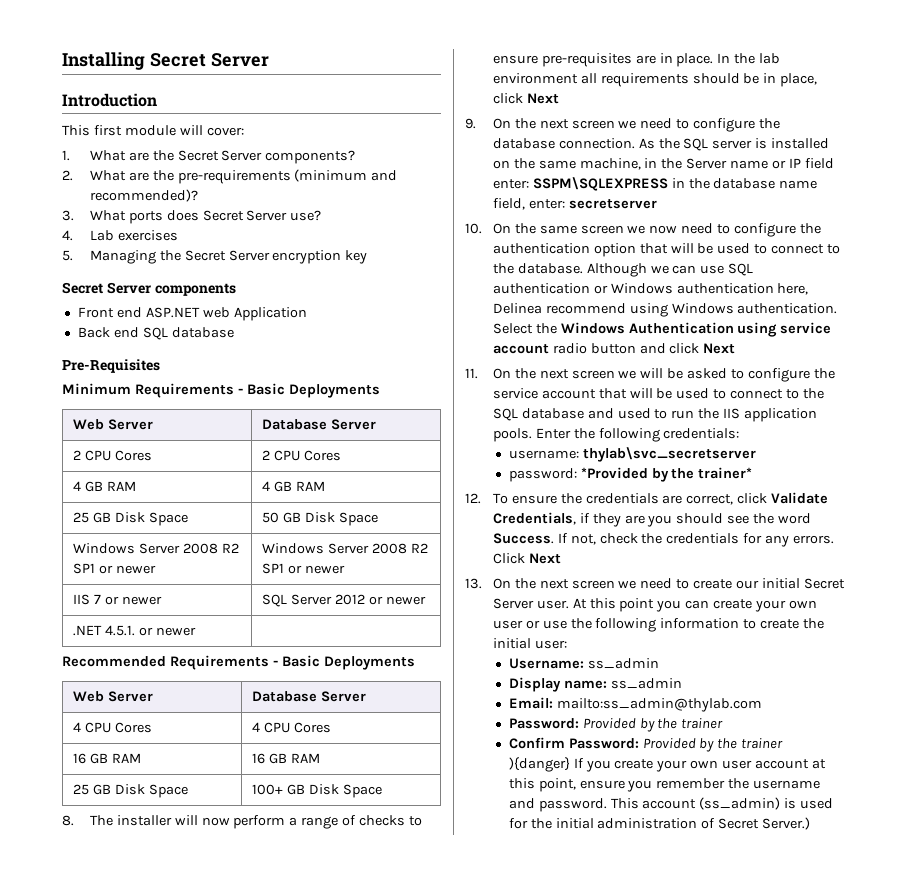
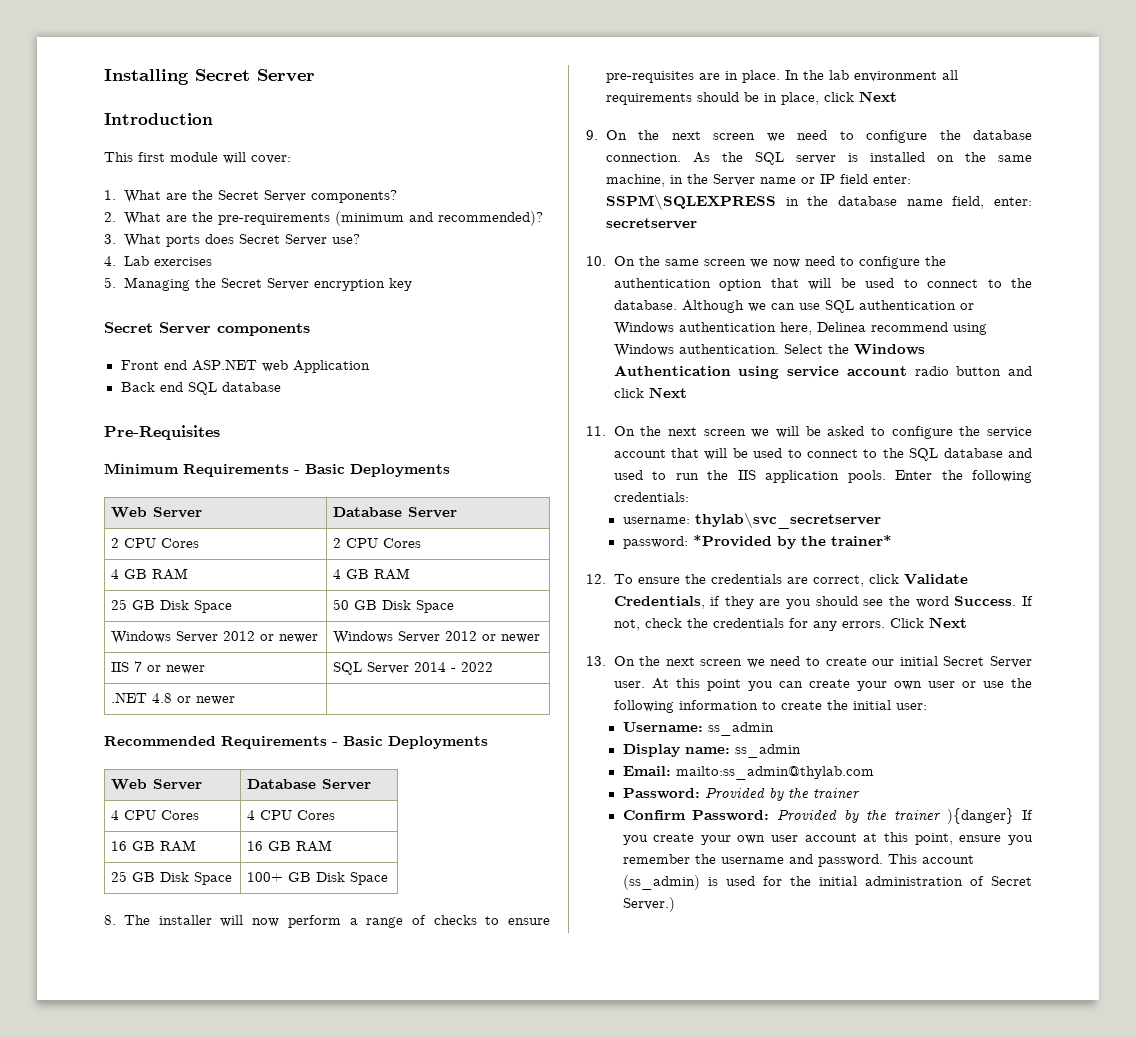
[183,543,240,554] [73,563,96,574] 2008 R2 SP1 -> [222,631,255,641] 2012
[372,543,429,554] [262,563,285,574] 2008 R2 SP1 -> [444,631,477,641] 2012
[335,594,427,605] 2012 or newer -> [413,662,493,672] 2014 - 2022
[105,625,136,636] 4.5.1. -> [151,693,172,703] 4.8

